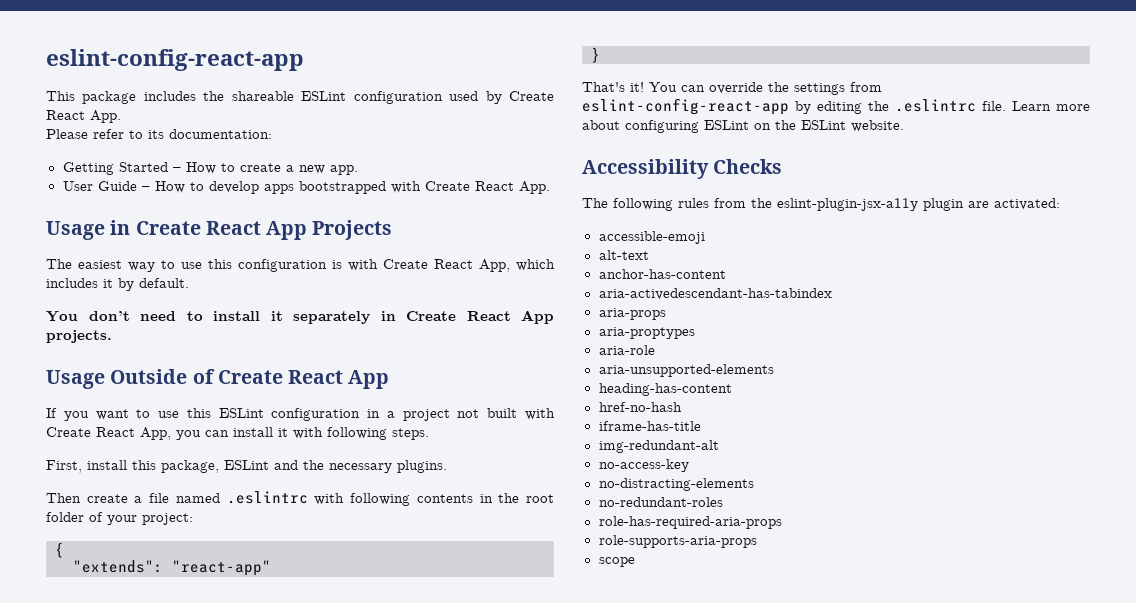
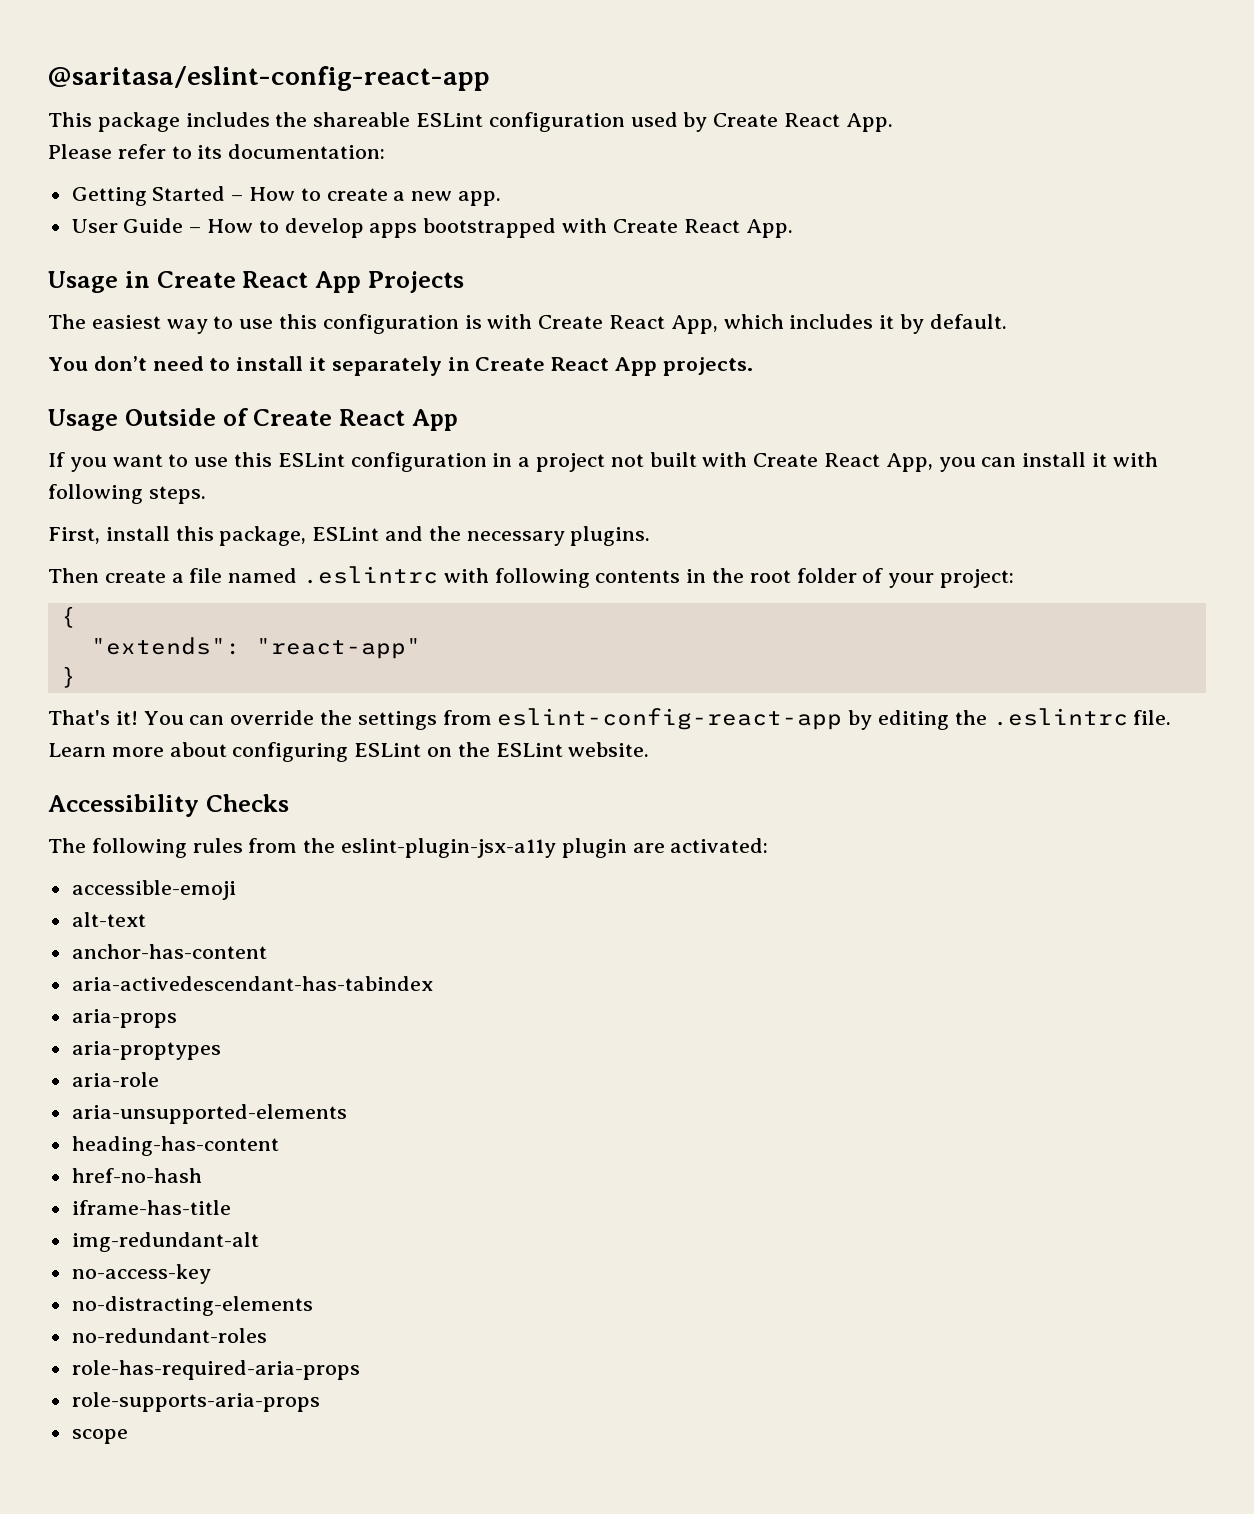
[46,49,304,71] eslint-config-react-app -> [48,66,490,91] @saritasa/eslint-config-react-app

